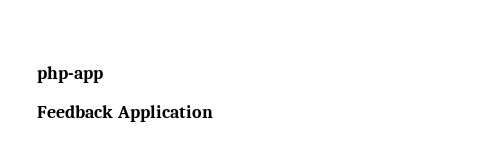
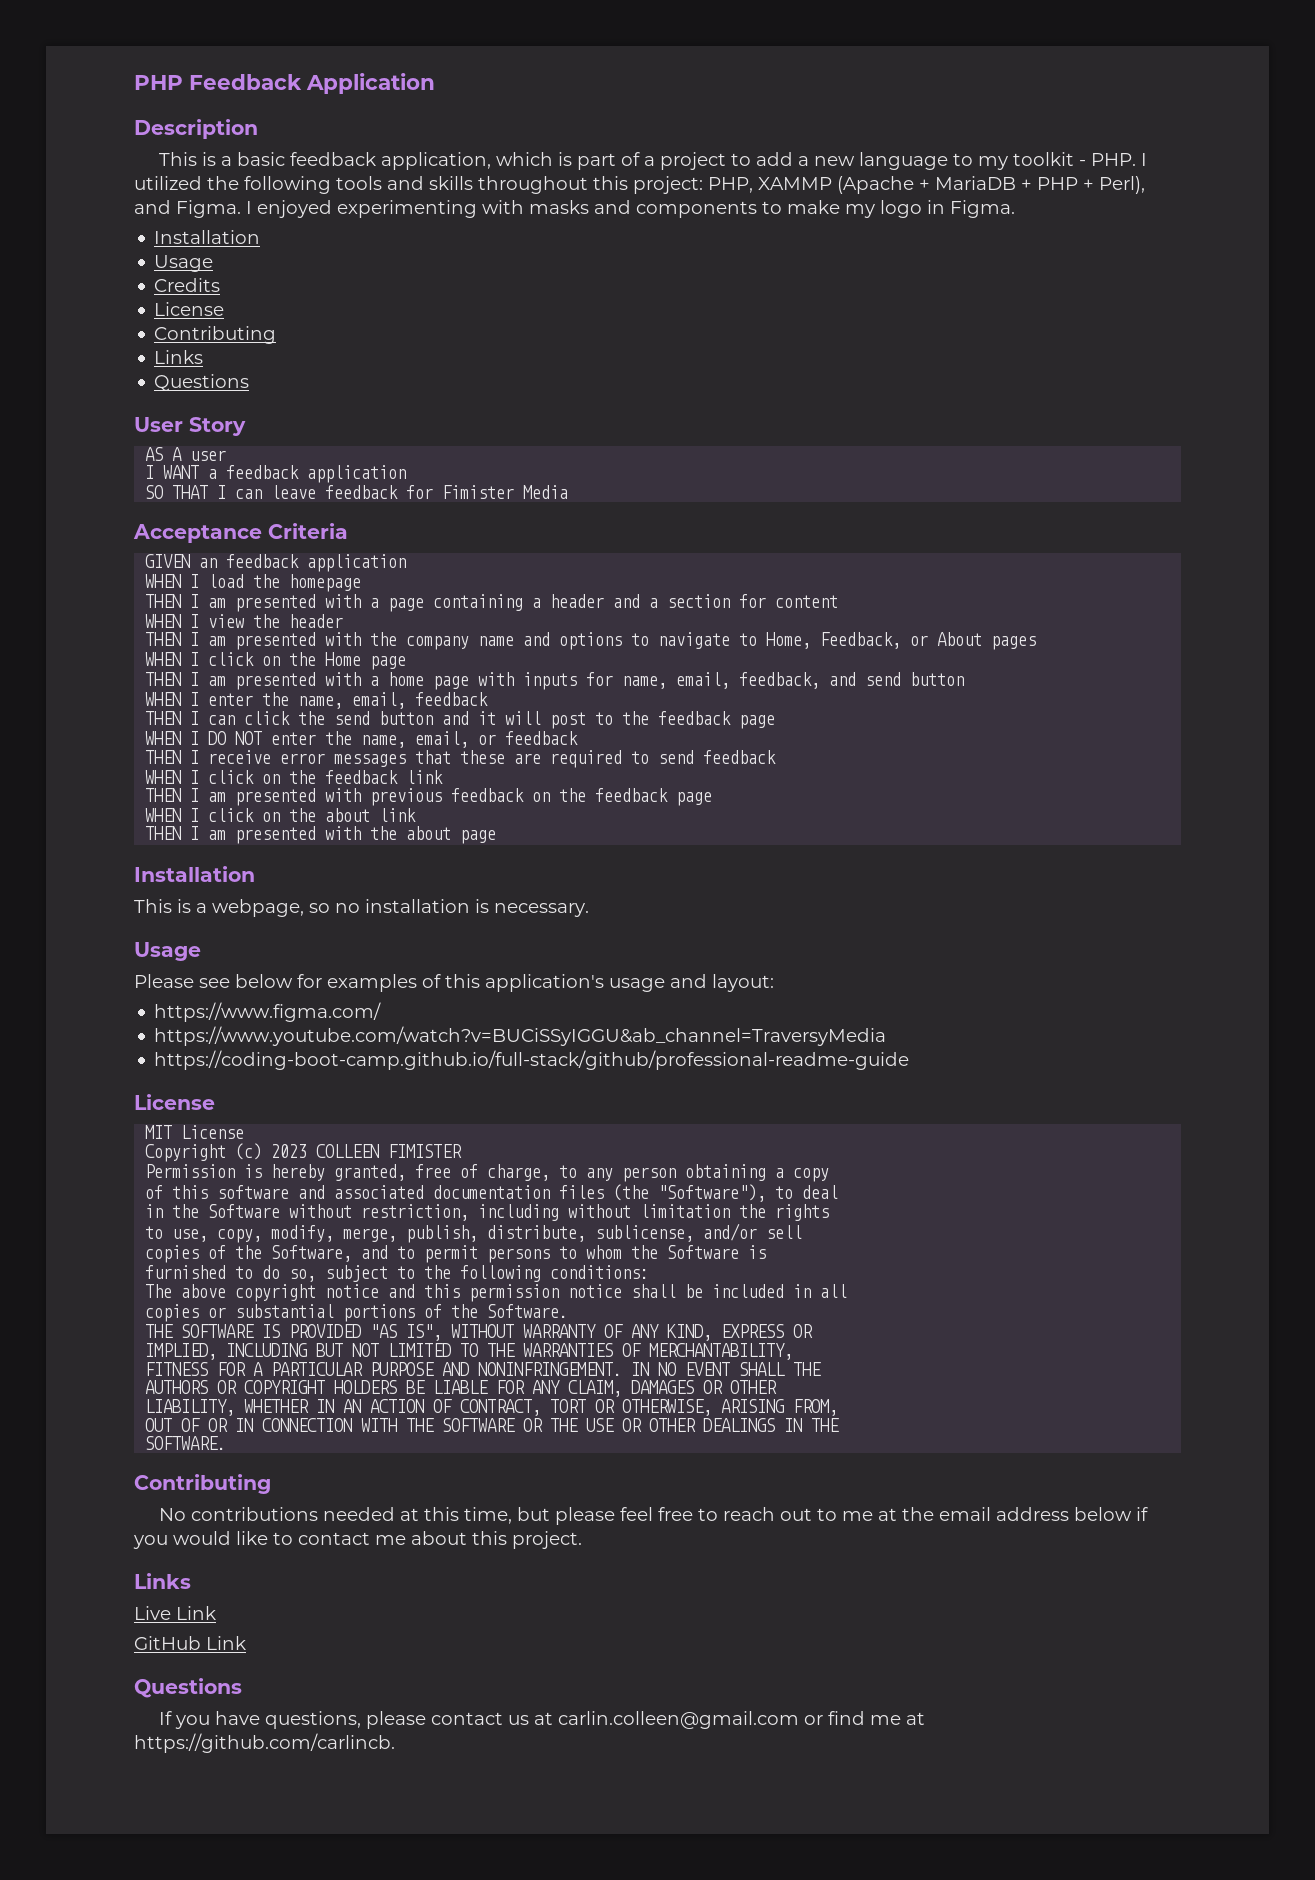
[37,66,103,83] php-app // -> [134,75,183,90] PHP
(213, 113) none -> [134,119,258,139] [159,152,1148,170] [134,176,1145,194] [134,200,1015,218] [154,230,261,244] [154,255,214,272] [154,278,221,292] [154,302,225,316] [154,326,277,344] [154,350,204,364] [154,374,250,391] [134,417,246,436] [145,447,227,461] [145,465,407,483] [145,485,569,499] [133,523,348,543] [145,554,407,572] [145,574,362,592] [145,594,839,612] [145,614,344,628] [145,632,1037,650] [145,652,407,670] [145,672,965,690] [145,692,489,709] [145,711,776,729] [145,731,579,748] [145,750,777,768] [145,770,444,784] [145,788,713,806] [145,808,417,822] [145,826,497,844] [134,866,255,882] [134,899,589,917] [134,942,201,961] [134,974,774,992] [154,1002,382,1022] [154,1026,887,1046] [154,1050,910,1070] [134,1094,215,1110] [145,1125,245,1139] [145,1143,463,1162] [145,1164,830,1182] [145,1184,839,1202] [145,1204,830,1221] [145,1223,803,1243] [145,1245,767,1263] [145,1265,650,1282] [145,1284,848,1302] [145,1304,569,1322] [145,1324,814,1341] [145,1343,794,1360] [145,1362,822,1376] [145,1380,778,1397] [145,1399,839,1416] [145,1418,840,1432] [145,1436,227,1450] [134,1474,271,1494] [159,1507,1149,1525] [133,1531,582,1549] [134,1573,191,1589] [134,1606,216,1620] [134,1636,246,1650] [134,1678,242,1698] [159,1711,926,1729] [134,1733,395,1753] // Description // This is a basic feedback application, which is part of a project to add a new language to my toolkit - PHP. I utilized the following tools and skills throughout this project: PHP, XAMMP (Apache + MariaDB + PHP + Perl), and Figma. I enjoyed experimenting with masks and components to make my logo in Figma. // Installation // Usage // Credits // License // Contributing // Links // Questions // User Story // AS A user // I WANT a feedback application // SO THAT I can leave feedback for Fimister Media // Acceptance Criteria // GIVEN an feedback application // WHEN I load the homepage // THEN I am presented with a page containing a header and a section for content // WHEN I view the header // THEN I am presented with the company name and options to navigate to Home, Feedback, or About pages // WHEN I click on the Home page // THEN I am presented with a home page with inputs for name, email, feedback, and send button // WHEN I enter the name, email, feedback // THEN I can click the send button and it will post to the feedback page // WHEN I DO NOT enter the name, email, or feedback // THEN I receive error messages that these are required to send feedback // WHEN I click on the feedback link // THEN I am presented with previous feedback on the feedback page // WHEN I click on the about link // THEN I am presented with the about page // Installation // This is a webpage, so no installation is necessary. // Usage // Please see below for examples of this application's usage and layout: // https://www.figma.com/ // https://www.youtube.com/watch?v=BUCiSSyIGGU&ab_channel=TraversyMedia // https://coding-boot-camp.github.io/full-stack/github/professional-readme-guide // License // MIT License // Copyright (c) 2023 COLLEEN FIMISTER // Permission is hereby granted, free of charge, to any person obtaining a copy // of this software and associated documentation files (the "Software"), to deal // in the Software without restriction, including without limitation the rights // to use, copy, modify, merge, publish, distribute, sublicense, and/or sell // copies of the Software, and to permit persons to whom the Software is // furnished to do so, subject to the following conditions: // The above copyright notice and this permission notice shall be included in all // copies or substantial portions of the Software. // THE SOFTWARE IS PROVIDED "AS IS", WITHOUT WARRANTY OF ANY KIND, EXPRESS OR // IMPLIED, INCLUDING BUT NOT LIMITED TO THE WARRANTIES OF MERCHANTABILITY, // FITNESS FOR A PARTICULAR PURPOSE AND NONINFRINGEMENT. IN NO EVENT SHALL THE // AUTHORS OR COPYRIGHT HOLDERS BE LIABLE FOR ANY CLAIM, DAMAGES OR OTHER // LIABILITY, WHETHER IN AN ACTION OF CONTRACT, TORT OR OTHERWISE, ARISING FROM, // OUT OF OR IN CONNECTION WITH THE SOFTWARE OR THE USE OR OTHER DEALINGS IN THE // SOFTWARE. // Contributing // No contributions needed at this time, but please feel free to reach out to me at the email address below if you would like to contact me about this project. // Links // Live Link // GitHub Link // Questions // If you have questions, please contact us at carlin.colleen@gmail.com or find me at https://github.com/carlincb.

